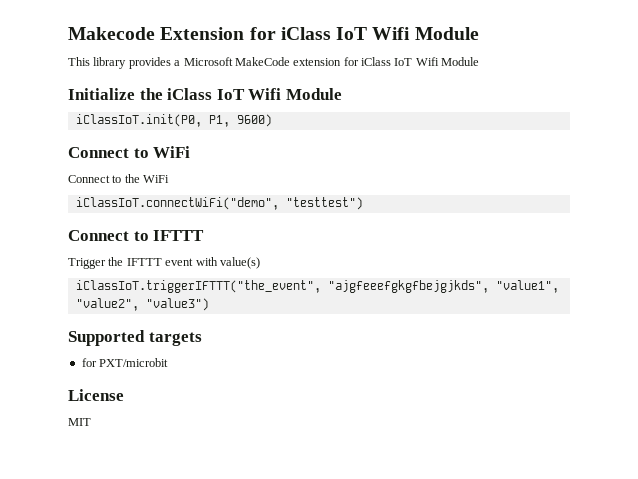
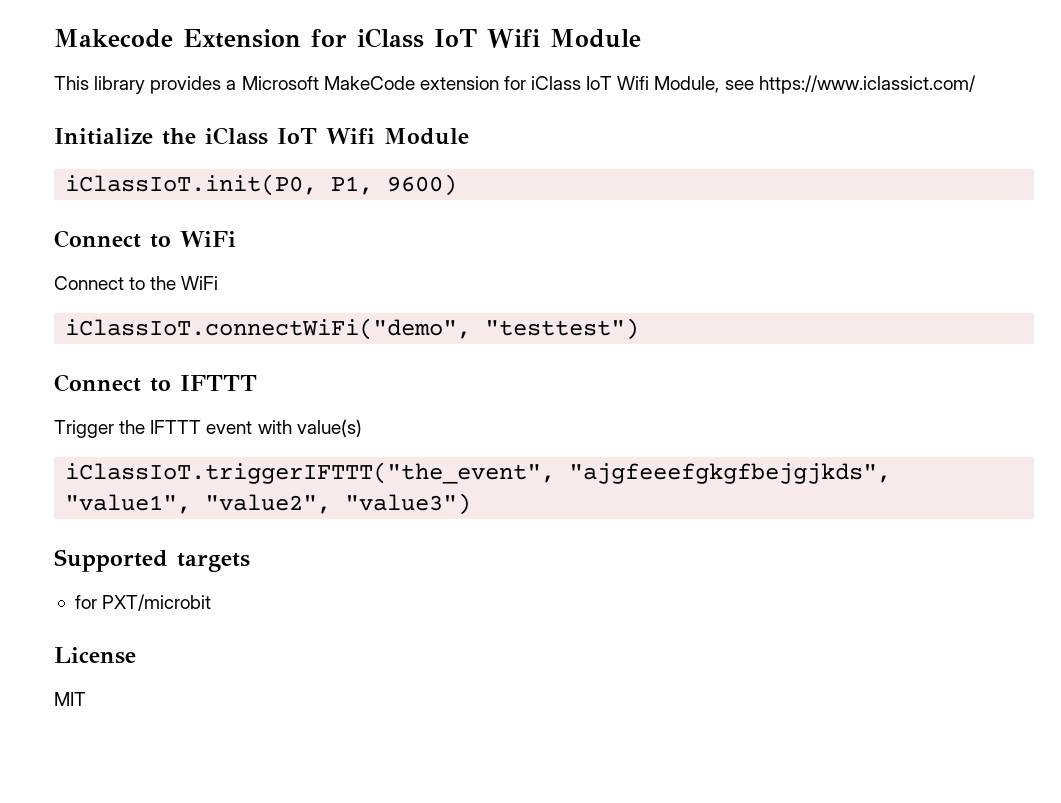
[441,57,480,66] Module -> [654,75,976,94] Module, see https://www.iclassict.com/

